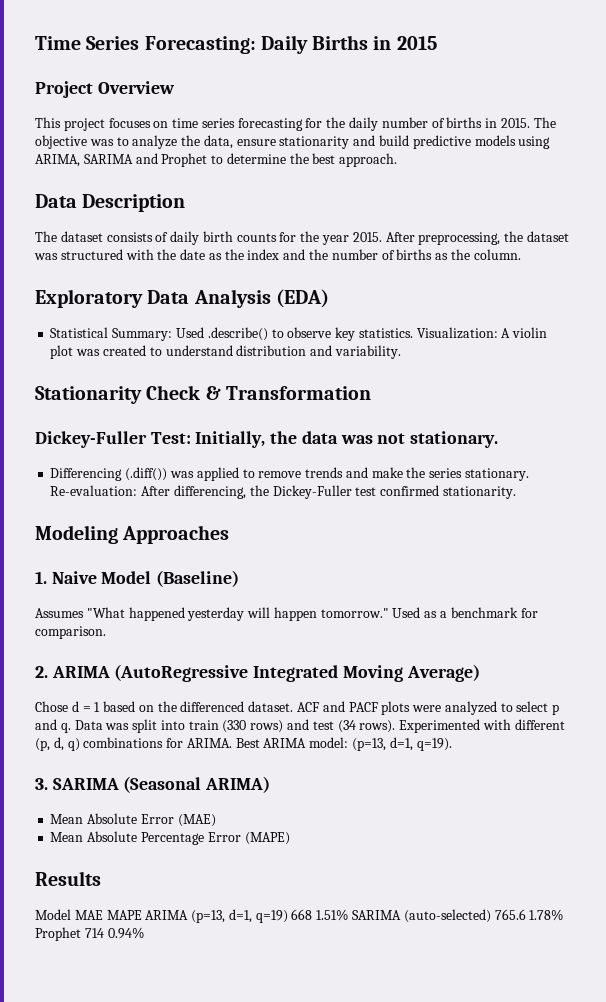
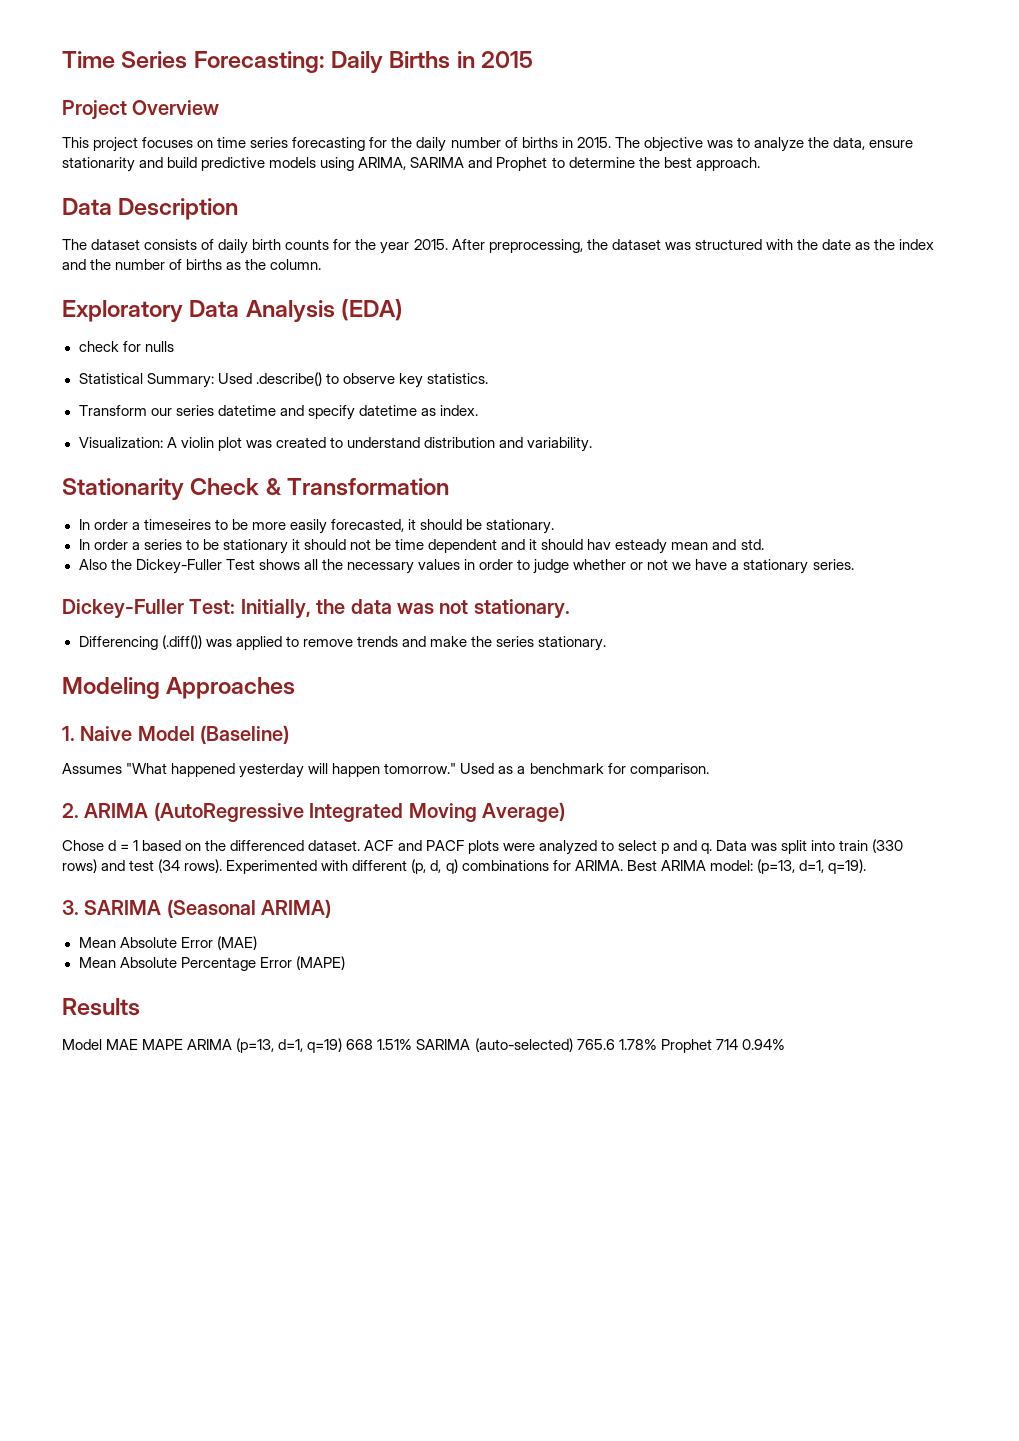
(329, 298) none -> [78,341,174,352] // check for nulls
(413, 333) none -> [78,405,478,420] // Transform our series datetime and specify datetime as index. //
(371, 393) none -> [78,519,555,534] [78,539,764,554] [78,559,854,574] // In order a timeseires to be more easily forecasted, it should be stationary. // In order a series to be stationary it should not be time dependent and it should hav esteady mean and std. // Also the Dickey-Fuller Test shows all the necessary values in order to judge whether or not we have a stationary series.
[50,485,516,499] Re-evaluation: After differencing, the Dickey-Fuller test confirmed stationarity. -> (607, 643) none

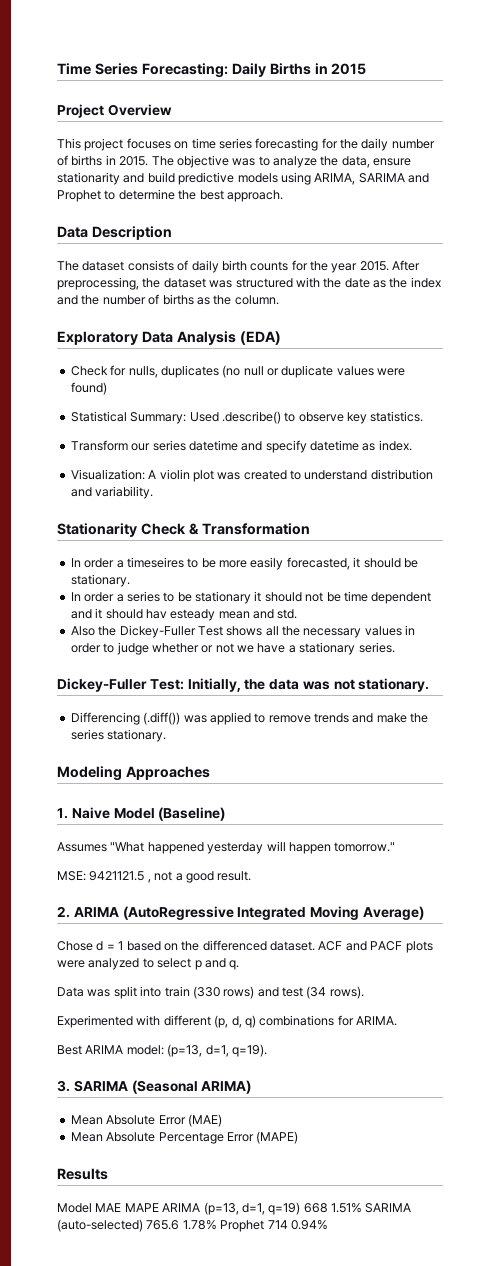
[78,341,174,352] check for nulls -> [70,365,406,378] [70,382,107,395] Check for nulls, duplicates (no null or duplicate values were found)
[460,763,709,777] Used as a benchmark for comparison. -> [57,871,252,883] // MSE: 9421121.5 , not a good result.
(712, 848) none -> (240, 965) //
(223, 866) none -> (364, 992) //
(623, 865) none -> (397, 1021) //

